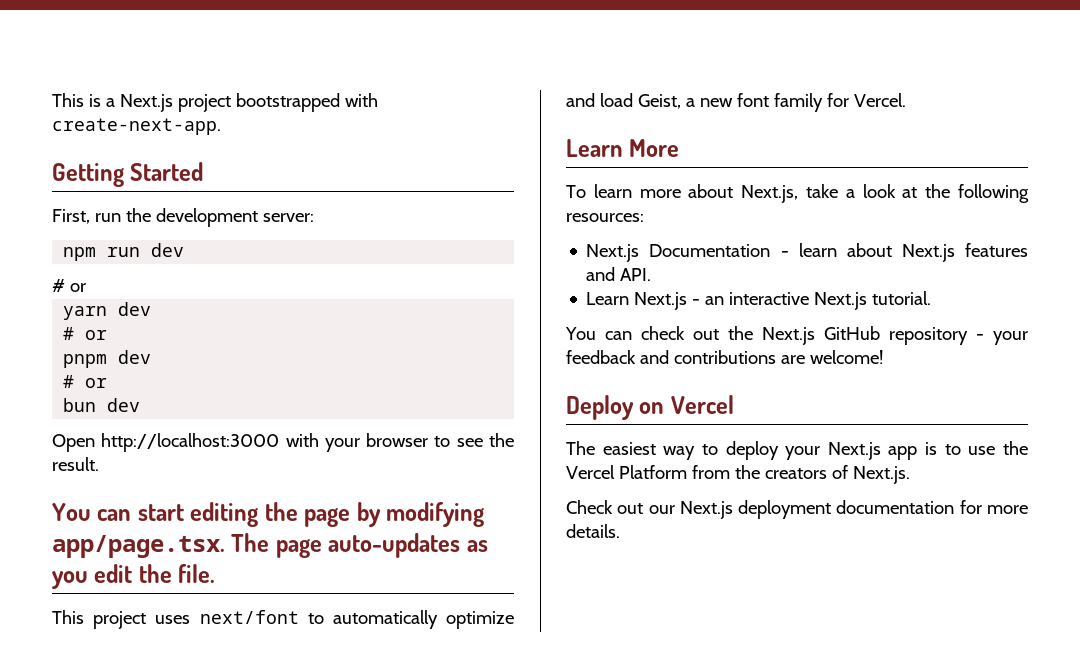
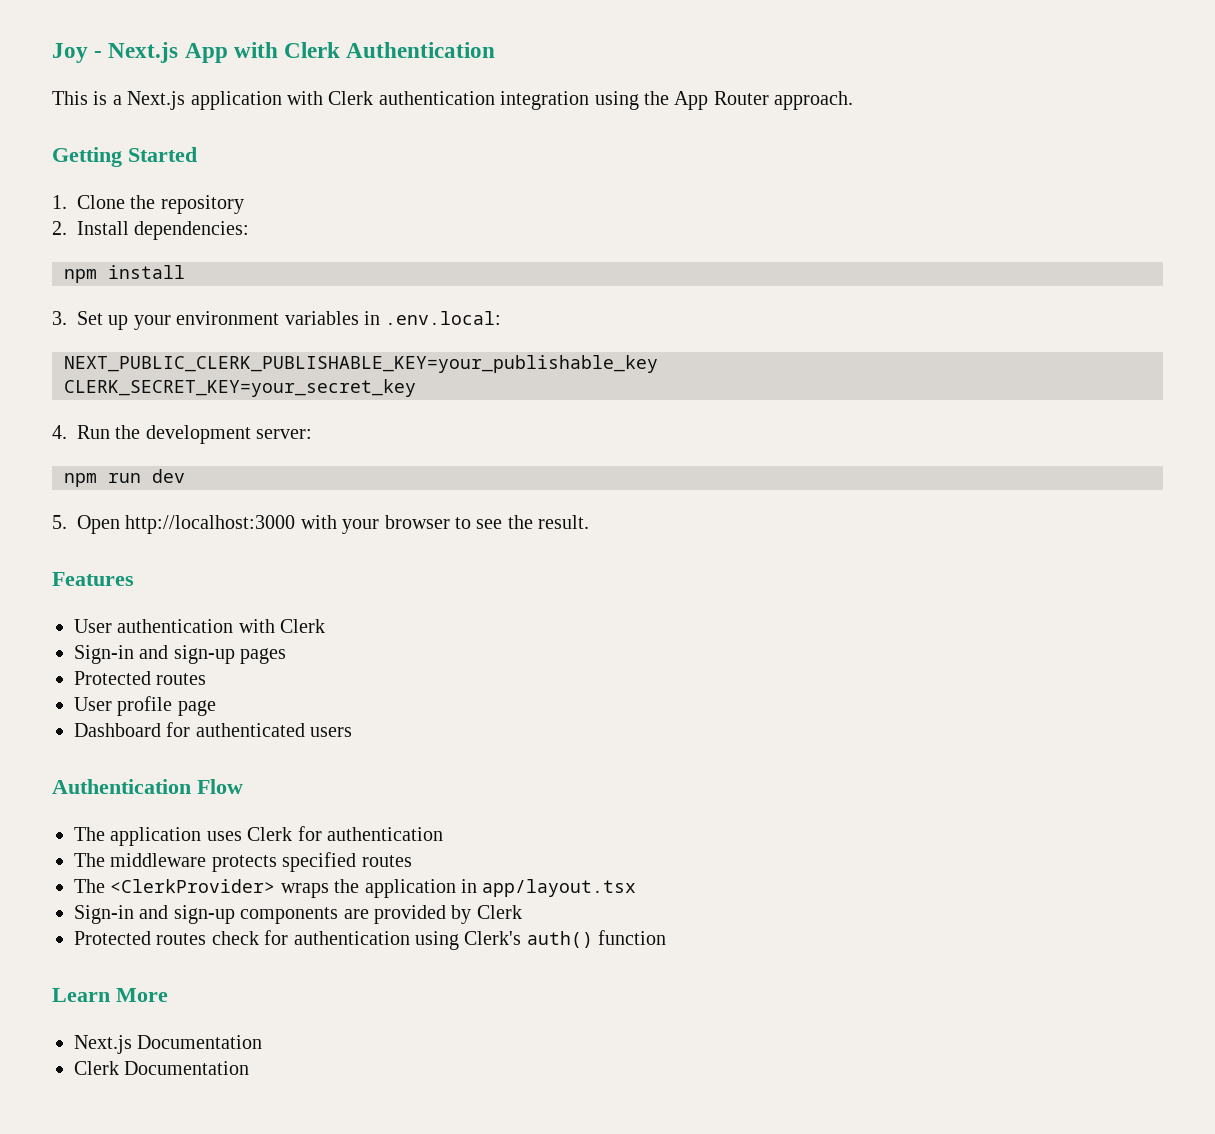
[52,93,378,112] [52,118,221,135] [52,162,204,187] [52,209,121,224] This is a Next.js project bootstrapped with create-next-app. // Getting Started // First, run -> [52,42,496,63] [52,91,854,110] [52,147,197,167] [52,195,244,214] [52,221,250,240] [64,265,185,283] [52,311,502,330] [64,355,658,373] [64,379,416,397] [52,425,110,439] Joy - Next.js App with Clerk Authentication // This is a Next.js application with Clerk authentication integration using the App Router approach. // Getting Started // 1. Clone the repository // 2. Install dependencies: // npm install // 3. Set up your environment variables in .env.local: // NEXT_PUBLIC_CLERK_PUBLISHABLE_KEY=your_publishable_key // CLERK_SECRET_KEY=your_secret_key // 4. Run
[52,279,86,292] [63,302,152,320] [63,327,108,340] [63,350,152,368] [63,375,108,388] [63,398,141,412] # or // yarn dev // # or // pnpm dev // # or // bun dev // -> [52,515,67,529] 5.
[52,502,485,527] [52,533,488,558] [52,564,216,589] [52,610,514,629] [566,93,906,112] [566,139,680,157] [566,184,1029,203] [566,213,644,222] [586,243,1028,262] [586,267,652,281] [586,291,932,310] [565,326,1028,345] [566,350,883,364] [566,395,734,420] [566,441,1028,460] [566,465,910,484] [566,500,1028,519] [566,524,620,538] You can start editing the page by modifying app/page.tsx. The page auto-updates as you edit the file. // This project uses next/font to automatically optimize and load Geist, a new font family for Vercel. // Learn More // To learn more about Next.js, take a look at the following resources: // Next.js Documentation - learn about Next.js features and API. // Learn Next.js - an interactive Next.js tutorial. // You can check out the Next.js GitHub repository - your feedback and contributions are welcome! // Deploy on Vercel // The easiest way to deploy your Next.js app is to use the Vercel Platform from the creators of Next.js. // Check out our Next.js deployment documentation for more details. -> [52,572,134,586] [74,619,326,633] [74,645,287,664] [74,671,207,685] [74,696,216,716] [74,722,353,737] [52,779,243,794] [74,826,443,846] [74,852,412,872] [74,879,637,898] [74,905,522,924] [74,930,667,950] [52,988,168,1002] [74,1035,263,1054] [74,1061,250,1075] Features // User authentication with Clerk // Sign-in and sign-up pages // Protected routes // User profile page // Dashboard for authenticated users // Authentication Flow // The application uses Clerk for authentication // The middleware protects specified routes // The <ClerkProvider> wraps the application in app/layout.tsx // Sign-in and sign-up components are provided by Clerk // Protected routes check for authentication using Clerk's auth() function // Learn More // Next.js Documentation // Clerk Documentation

